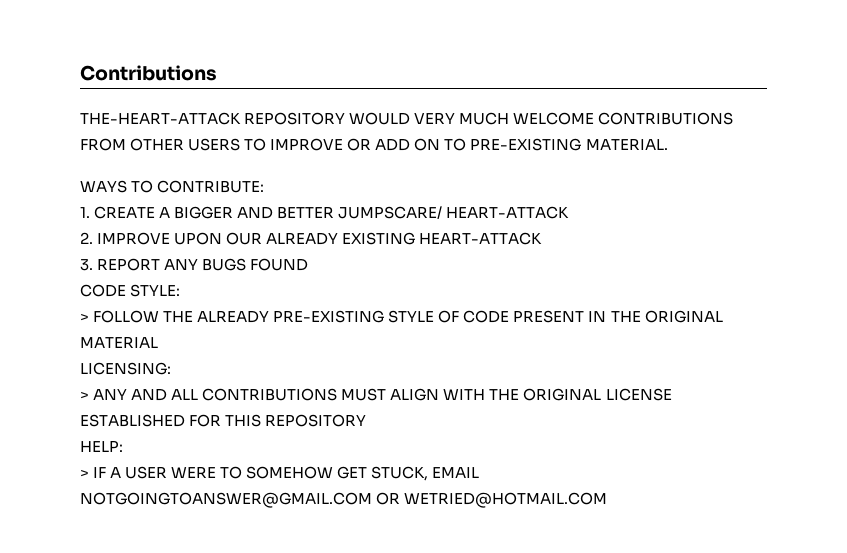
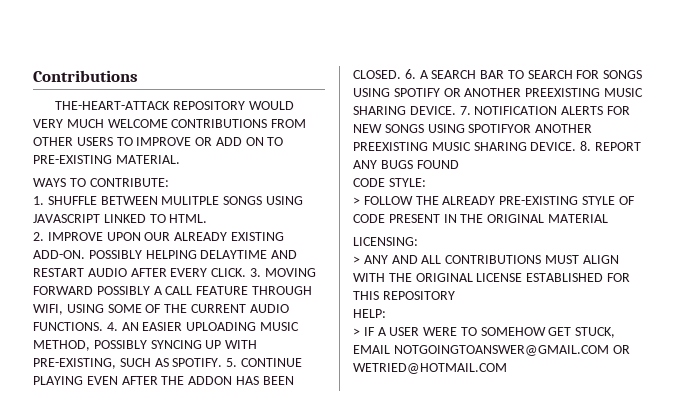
[94,206,570,219] CREATE A BIGGER AND BETTER JUMPSCARE/ HEART-ATTACK -> [47,196,303,205] [33,214,208,223] SHUFFLE BETWEEN MULITPLE SONGS USING JAVASCRIPT LINKED TO HTML.
[419,232,543,245] [80,259,93,271] HEART-ATTACK // 3. -> [33,250,298,259] [33,268,316,277] [33,286,312,295] [33,304,289,315] [33,322,299,331] [33,340,258,351] [33,358,302,369] [33,376,294,385] [353,69,643,79] [353,88,643,97] [353,106,630,115] [353,124,593,133] [353,141,592,151] ADD-ON. POSSIBLY HELPING DELAYTIME AND RESTART AUDIO AFTER EVERY CLICK. 3. MOVING FORWARD POSSIBLY A CALL FEATURE THROUGH WIFI, USING SOME OF THE CURRENT AUDIO FUNCTIONS. 4. AN EASIER UPLOADING MUSIC METHOD, POSSIBLY SYNCING UP WITH PRE-EXISTING, SUCH AS SPOTIFY. 5. CONTINUE PLAYING EVEN AFTER THE ADDON HAS BEEN CLOSED. 6. A SEARCH BAR TO SEARCH FOR SONGS USING SPOTIFY OR ANOTHER PREEXISTING MUSIC SHARING DEVICE. 7. NOTIFICATION ALERTS FOR NEW SONGS USING SPOTIFYOR ANOTHER PREEXISTING MUSIC SHARING DEVICE. 8.

